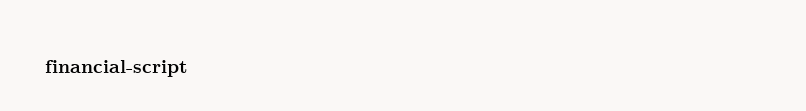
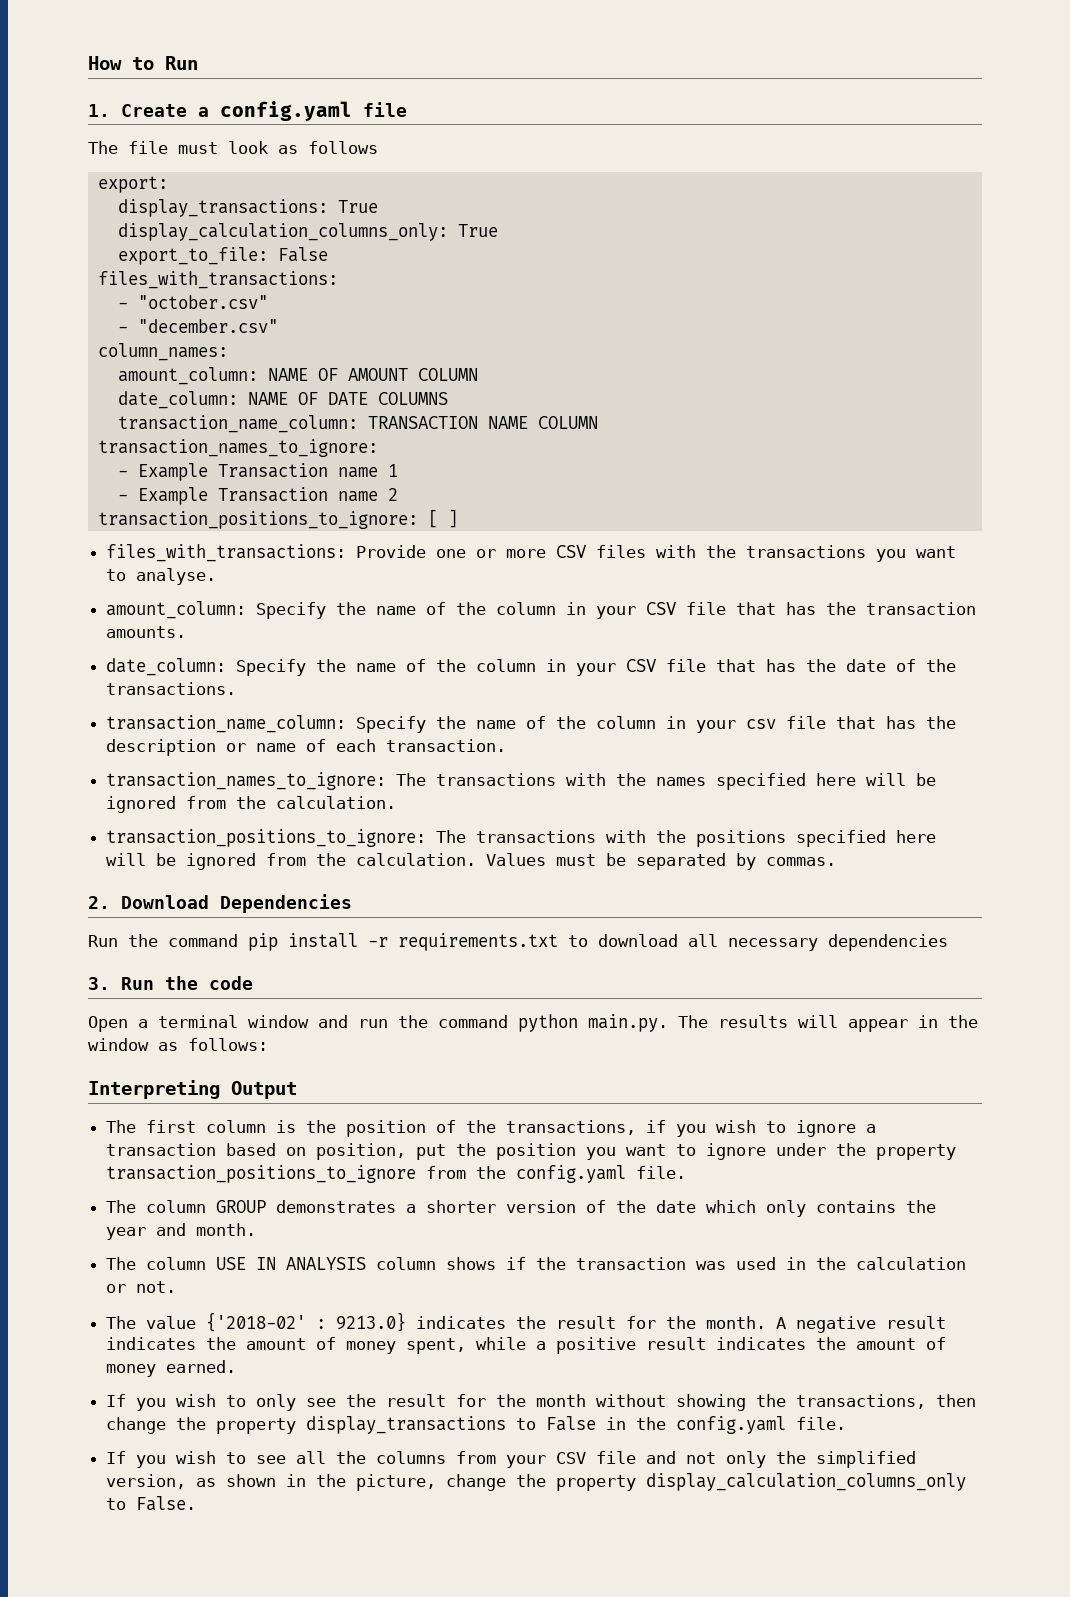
[45,60,188,77] financial-script -> [88,56,198,70] [88,101,407,121] [88,141,378,154] [97,176,168,193] [117,199,378,217] [117,223,498,241] [117,247,328,265] [97,271,338,289] [117,295,268,309] [117,319,278,333] [97,343,228,361] [117,367,478,385] [117,391,448,409] [117,415,598,433] [97,439,378,457] [117,463,398,481] [117,487,398,505] [97,509,458,529] [106,544,957,562] [106,568,217,585] [106,601,977,619] [106,626,187,638] [106,658,957,676] [106,682,237,695] [106,715,957,733] [106,739,507,756] [106,772,937,790] [106,796,397,813] [106,829,937,847] [106,853,837,870] [88,894,352,913] [88,933,948,951] [88,976,253,990] [88,1014,978,1032] [88,1038,268,1051] [88,1080,297,1099] [106,1120,877,1137] [106,1143,957,1160] [106,1165,687,1183] [106,1200,937,1217] [106,1223,257,1240] [106,1257,967,1270] [106,1281,177,1293] [106,1312,947,1333] [106,1337,947,1354] [106,1360,237,1377] [106,1394,977,1411] [106,1416,847,1434] [106,1451,917,1468] [106,1473,967,1491] [106,1496,197,1511] How to Run // 1. Create a config.yaml file // The file must look as follows // export: // display_transactions: True // display_calculation_columns_only: True // export_to_file: False // files_with_transactions: // - "october.csv" // - "december.csv" // column_names: // amount_column: NAME OF AMOUNT COLUMN // date_column: NAME OF DATE COLUMNS // transaction_name_column: TRANSACTION NAME COLUMN // transaction_names_to_ignore: // - Example Transaction name 1 // - Example Transaction name 2 // transaction_positions_to_ignore: [ ] // files_with_transactions: Provide one or more CSV files with the transactions you want to analyse. // amount_column: Specify the name of the column in your CSV file that has the transaction amounts. // date_column: Specify the name of the column in your CSV file that has the date of the transactions. // transaction_name_column: Specify the name of the column in your csv file that has the description or name of each transaction. // transaction_names_to_ignore: The transactions with the names specified here will be ignored from the calculation. // transaction_positions_to_ignore: The transactions with the positions specified here will be ignored from the calculation. Values must be separated by commas. // 2. Download Dependencies // Run the command pip install -r requirements.txt to download all necessary dependencies // 3. Run the code // Open a terminal window and run the command python main.py. The results will appear in the window as follows: // Interpreting Output // The first column is the position of the transactions, if you wish to ignore a transaction based on position, put the position you want to ignore under the property transaction_positions_to_ignore from the config.yaml file. // The column GROUP demonstrates a shorter version of the date which only contains the year and month. // The column USE IN ANALYSIS column shows if the transaction was used in the calculation or not. // The value {'2018-02' : 9213.0} indicates the result for the month. A negative result indicates the amount of money spent, while a positive result indicates the amount of money earned. // If you wish to only see the result for the month without showing the transactions, then change the property display_transactions to False in the config.yaml file. // If you wish to see all the columns from your CSV file and not only the simplified version, as shown in the picture, change the property display_calculation_columns_only to False.

